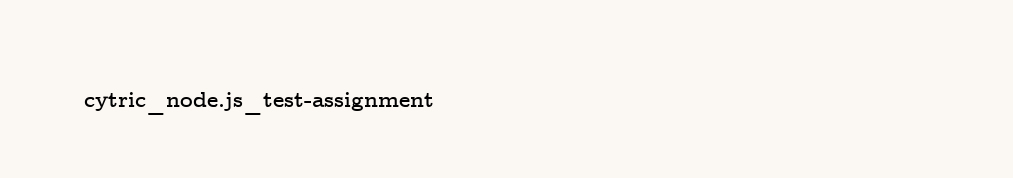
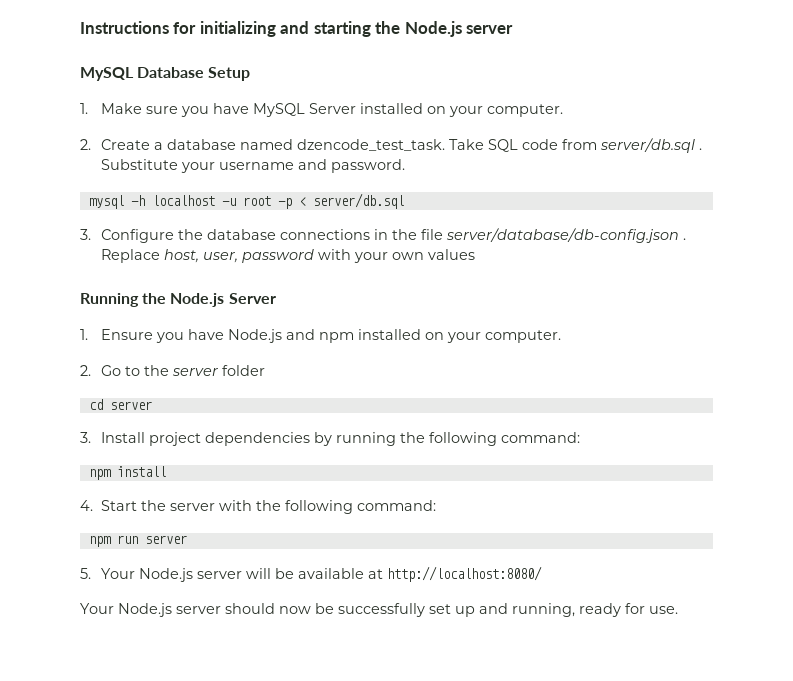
[84,92,434,115] cytric_node.js_test-assignment -> [80,21,514,37] [80,67,251,81] [80,103,563,117] [80,138,702,153] [100,159,405,173] [88,193,404,209] [80,228,686,243] [100,249,475,263] [80,293,276,307] [80,329,561,343] [80,365,265,376] [88,399,152,410] [80,432,580,446] [88,466,166,480] [80,500,436,514] [88,535,187,547] [80,566,542,582] [80,603,678,617] Instructions for initializing and starting the Node.js server // MySQL Database Setup // 1. Make sure you have MySQL Server installed on your computer. // 2. Create a database named dzencode_test_task. Take SQL code from server/db.sql . Substitute your username and password. // mysql -h localhost -u root -p < server/db.sql // 3. Сonfigure the database connections in the file server/database/db-config.json . Replace host, user, password with your own values // Running the Node.js Server // 1. Ensure you have Node.js and npm installed on your computer. // 2. Go to the server folder // cd server // 3. Install project dependencies by running the following command: // npm install // 4. Start the server with the following command: // npm run server // 5. Your Node.js server will be available at http://localhost:8080/ // Your Node.js server should now be successfully set up and running, ready for use.

